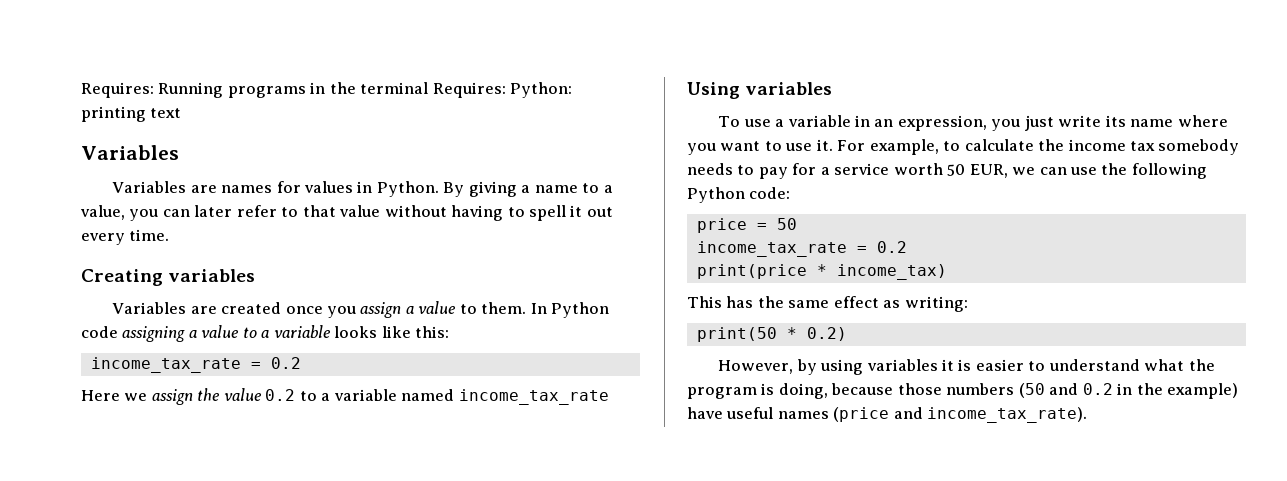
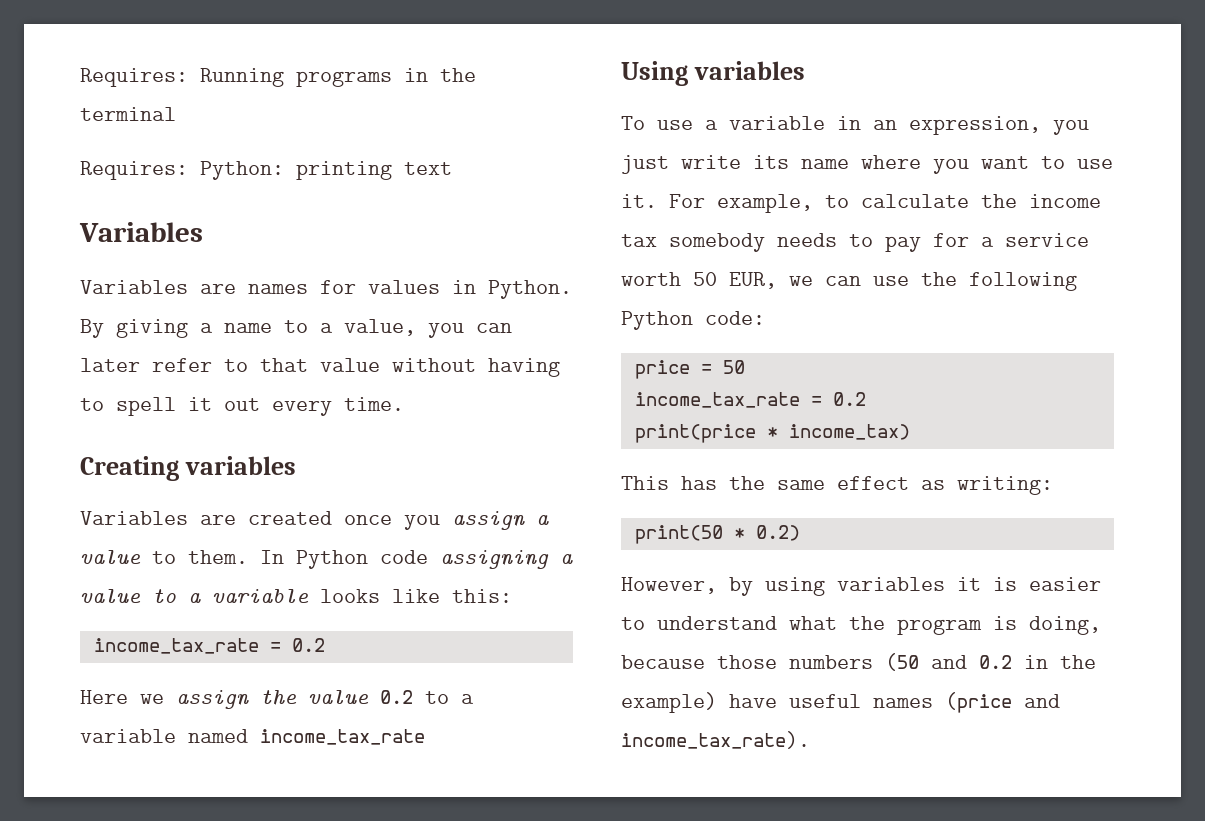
(429, 88) none -> (176, 114) //

